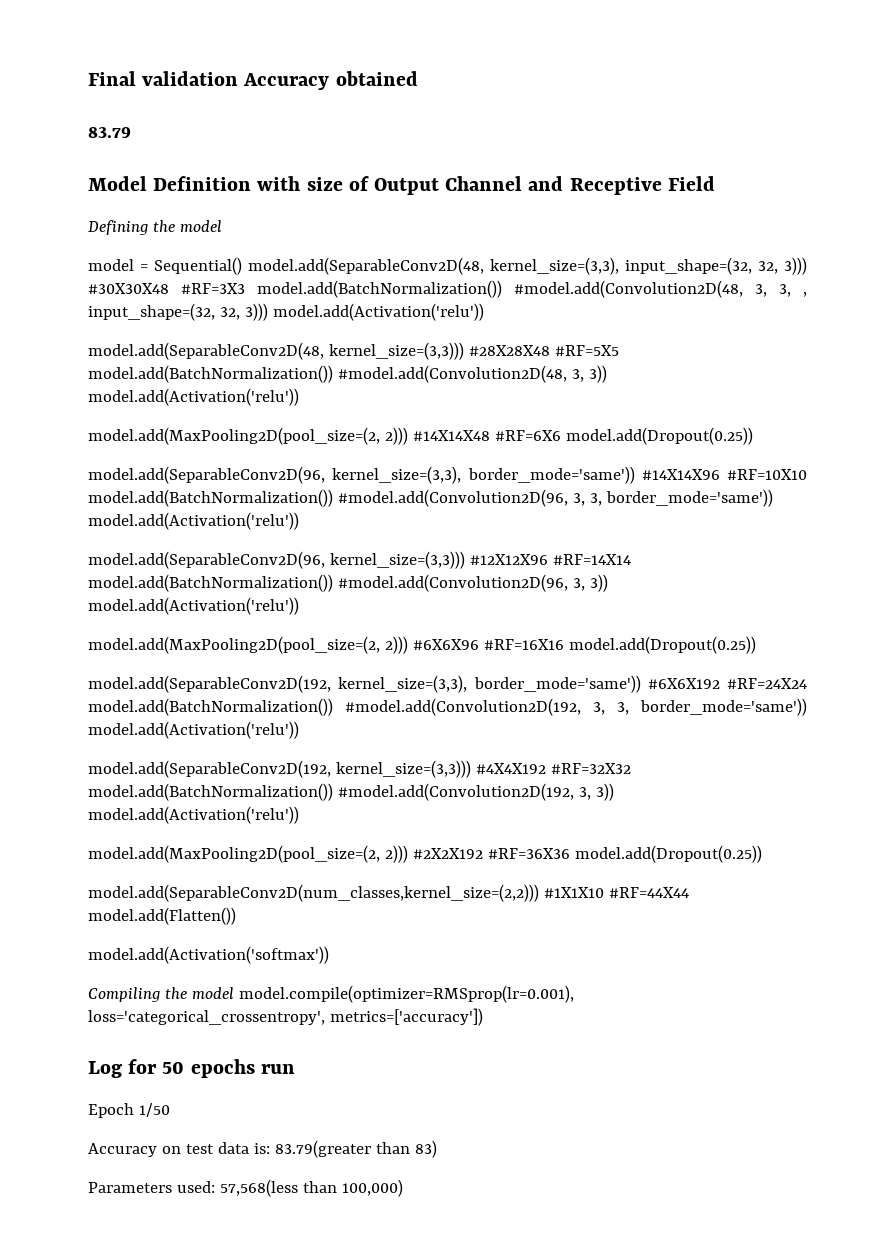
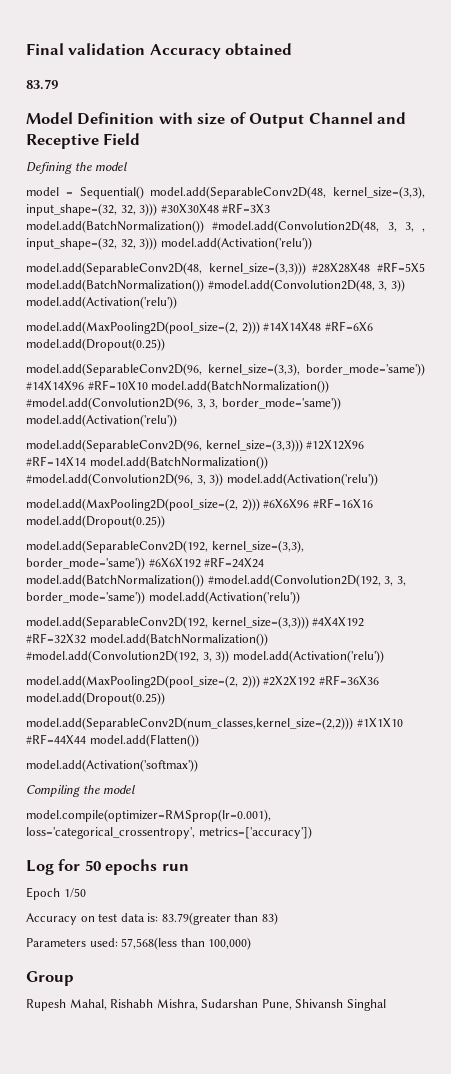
(234, 993) none -> (136, 789) //
(403, 1188) none -> [26,971,74,986] [26,999,386,1011] // Group // Rupesh Mahal, Rishabh Mishra, Sudarshan Pune, Shivansh Singhal

